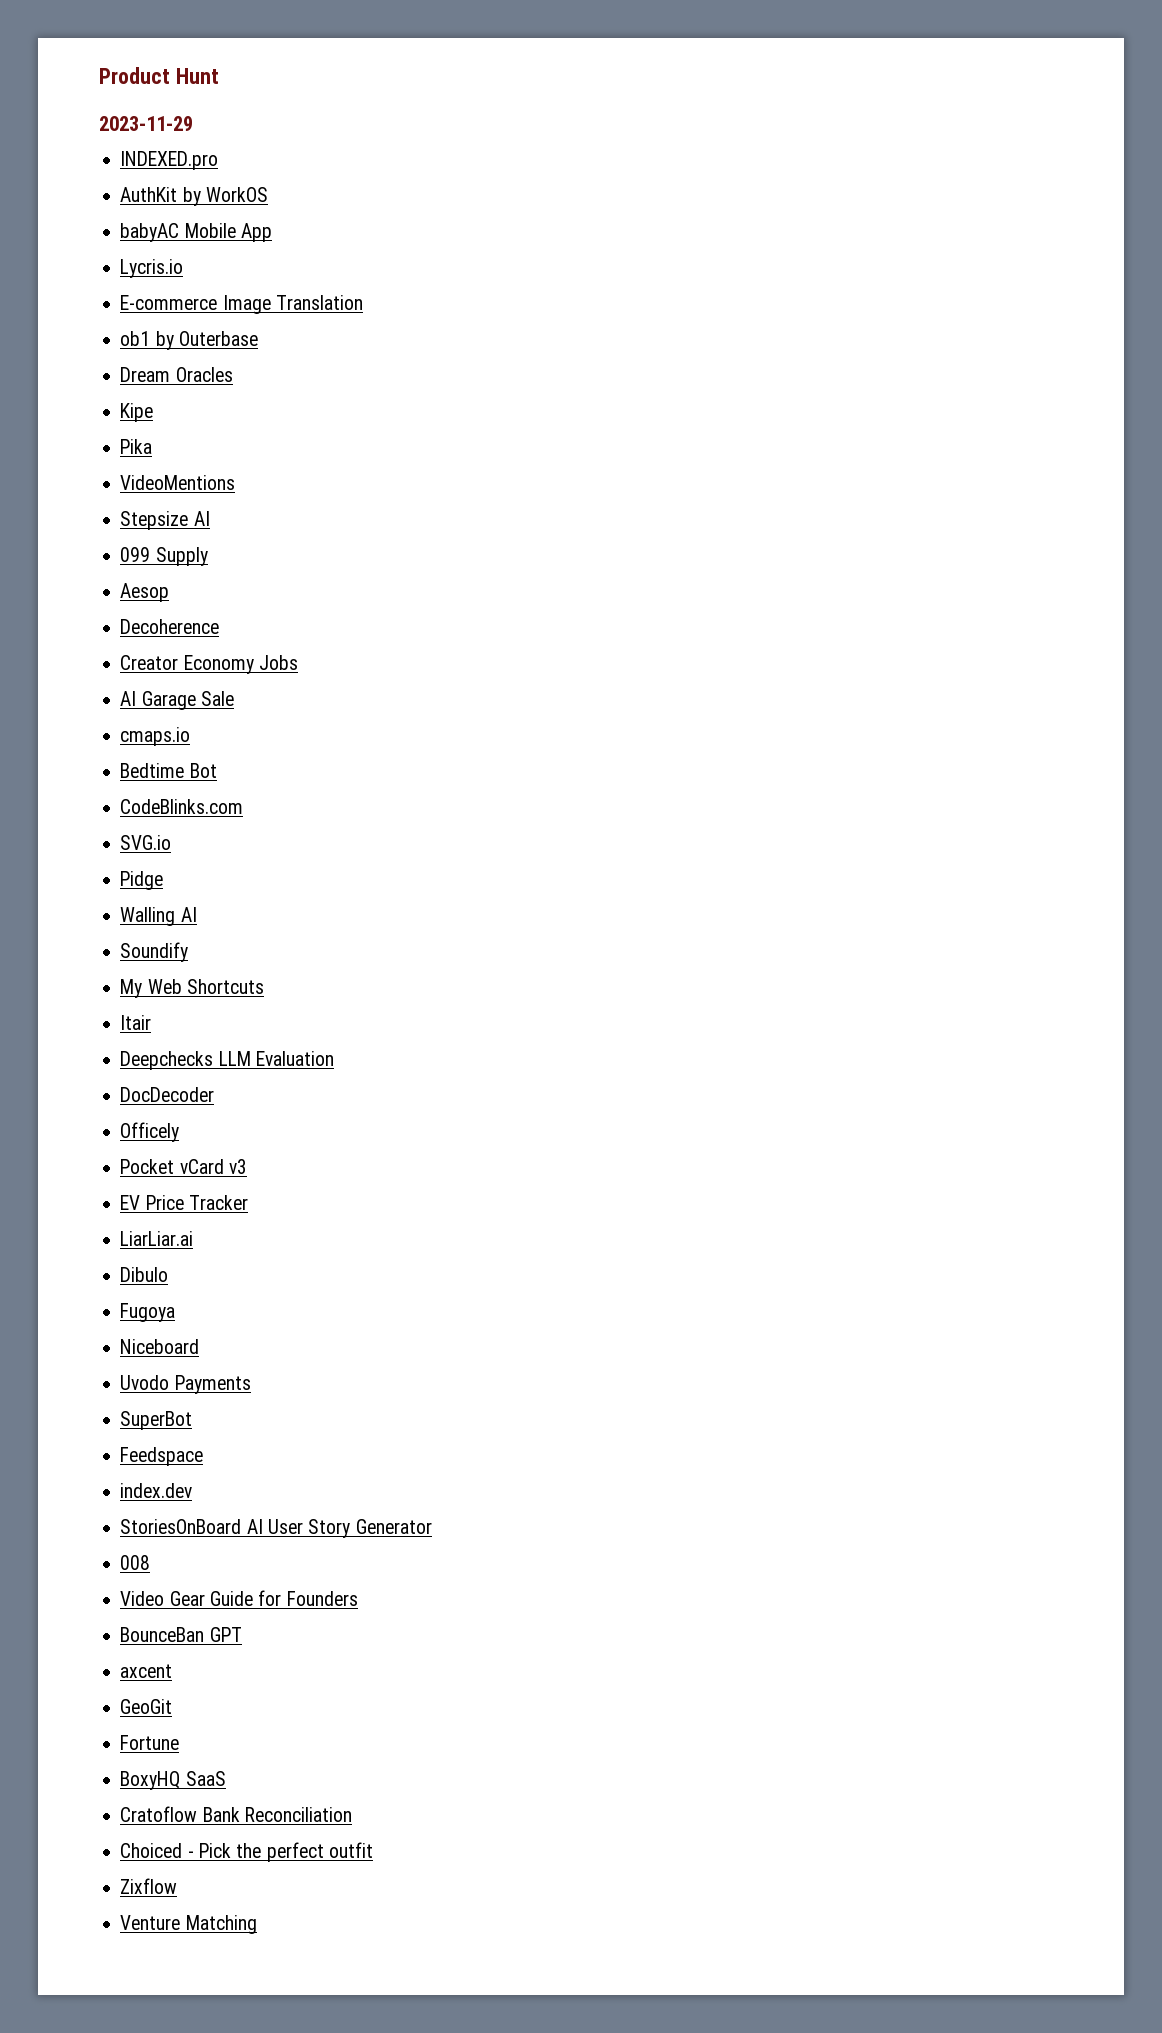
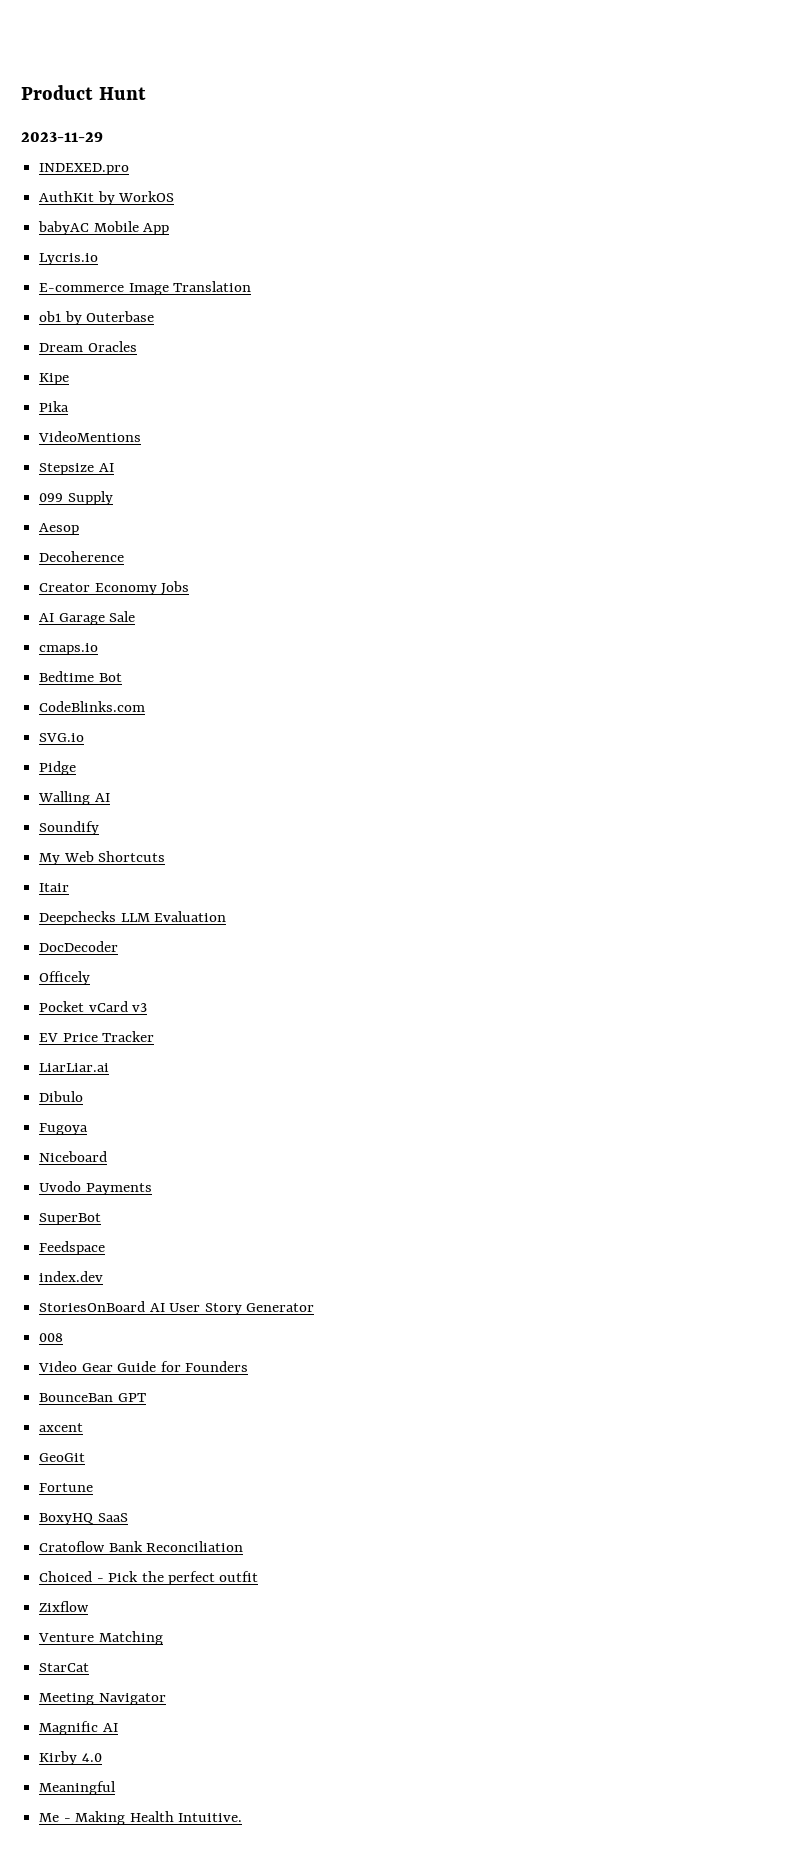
(257, 1924) none -> [39,1663,90,1672] [39,1693,166,1705] [39,1721,118,1735] [39,1751,102,1765] [39,1781,117,1795] [39,1811,242,1825] // StarCat // Meeting Navigator // Magnific AI // Kirby 4.0 // Meaningful // Me - Making Health Intuitive.

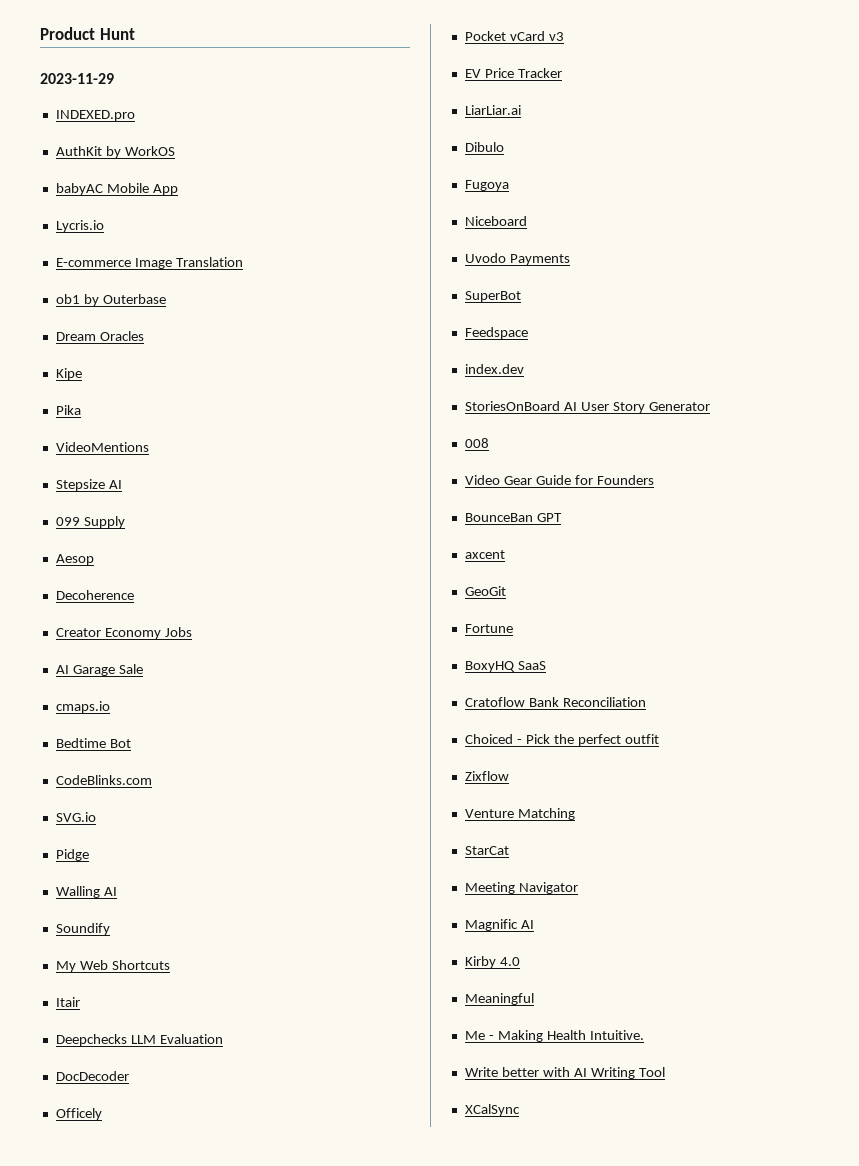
(242, 1817) none -> [464,1067,665,1079] [464,1104,520,1116] // Write better with AI Writing Tool // XCalSync

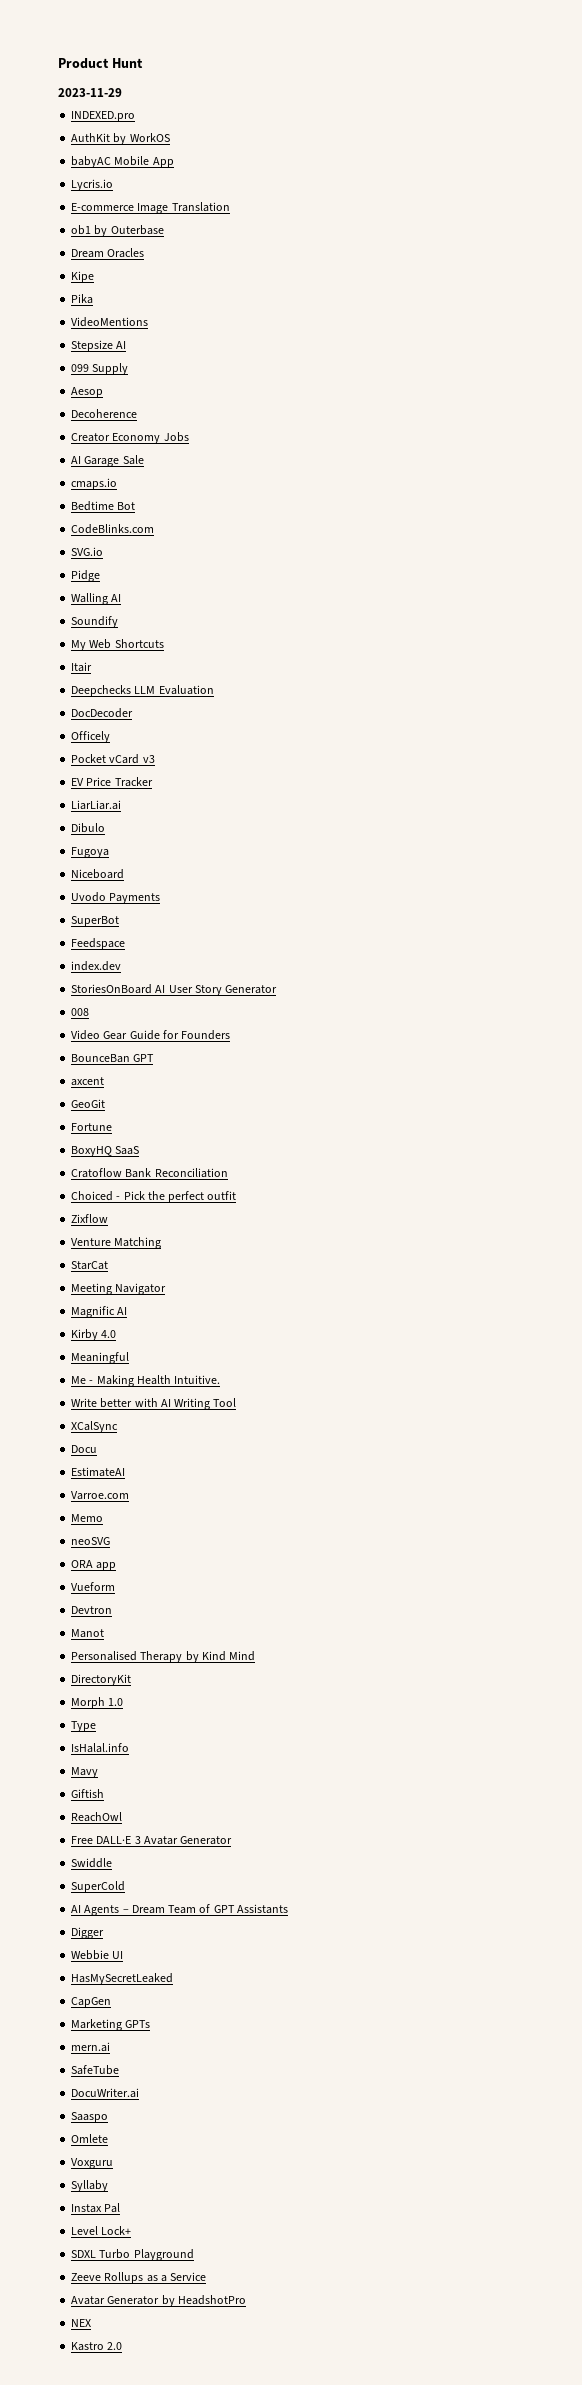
(520, 1110) none -> [71,1445,98,1453] [71,1467,126,1477] [71,1491,130,1500] [71,1514,104,1522] [71,1537,111,1545] [71,1560,117,1571] [71,1582,116,1591] [71,1606,113,1614] [71,1629,105,1638] [71,1651,256,1663] [71,1674,132,1686] [71,1697,124,1709] [71,1721,97,1732] [71,1743,130,1753] [71,1767,99,1778] [71,1789,105,1798] [71,1812,123,1822] [71,1836,233,1845] [71,1858,113,1868] [71,1881,126,1893] [71,1904,288,1916] [71,1927,105,1939] [71,1950,124,1960] [71,1973,174,1985] [71,1997,112,2008] [71,2019,151,2031] [71,2042,111,2052] [71,2065,120,2075] [71,2088,140,2098] [71,2112,109,2123] [71,2134,109,2143] [71,2158,114,2169] [71,2180,109,2192] [71,2203,121,2213] [71,2226,132,2235] [71,2249,194,2261] [71,2272,207,2284] [71,2295,246,2307] [71,2319,92,2327] [71,2342,123,2351] // Docu // EstimateAI // Varroe.com // Memo // neoSVG // ORA app // Vueform // Devtron // Manot // Personalised Therapy by Kind Mind // DirectoryKit // Morph 1.0 // Type // IsHalal.info // Mavy // Giftish // ReachOwl // Free DALL·E 3 Avatar Generator // Swiddle // SuperCold // AI Agents – Dream Team of GPT Assistants // Digger // Webbie UI // HasMySecretLeaked // CapGen // Marketing GPTs // mern.ai // SafeTube // DocuWriter.ai // Saaspo // Omlete // Voxguru // Syllaby // Instax Pal // Level Lock+ // SDXL Turbo Playground // Zeeve Rollups as a Service // Avatar Generator by HeadshotPro // NEX // Kastro 2.0

